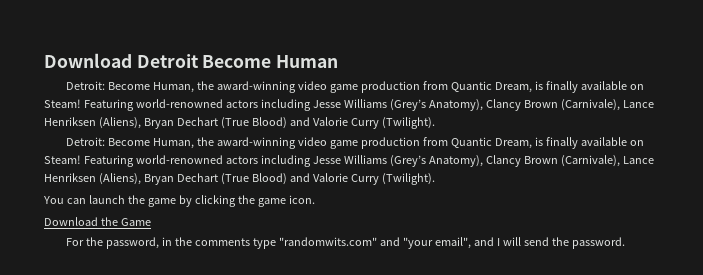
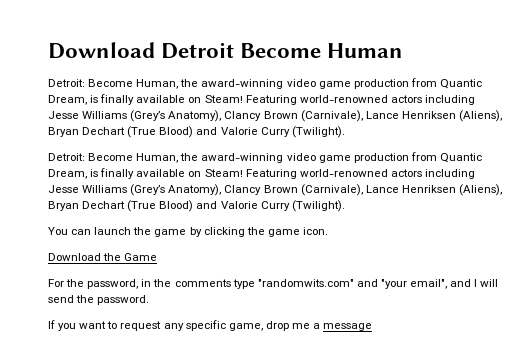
(625, 243) none -> [48,320,373,331] // If you want to request any specific game, drop me a message

